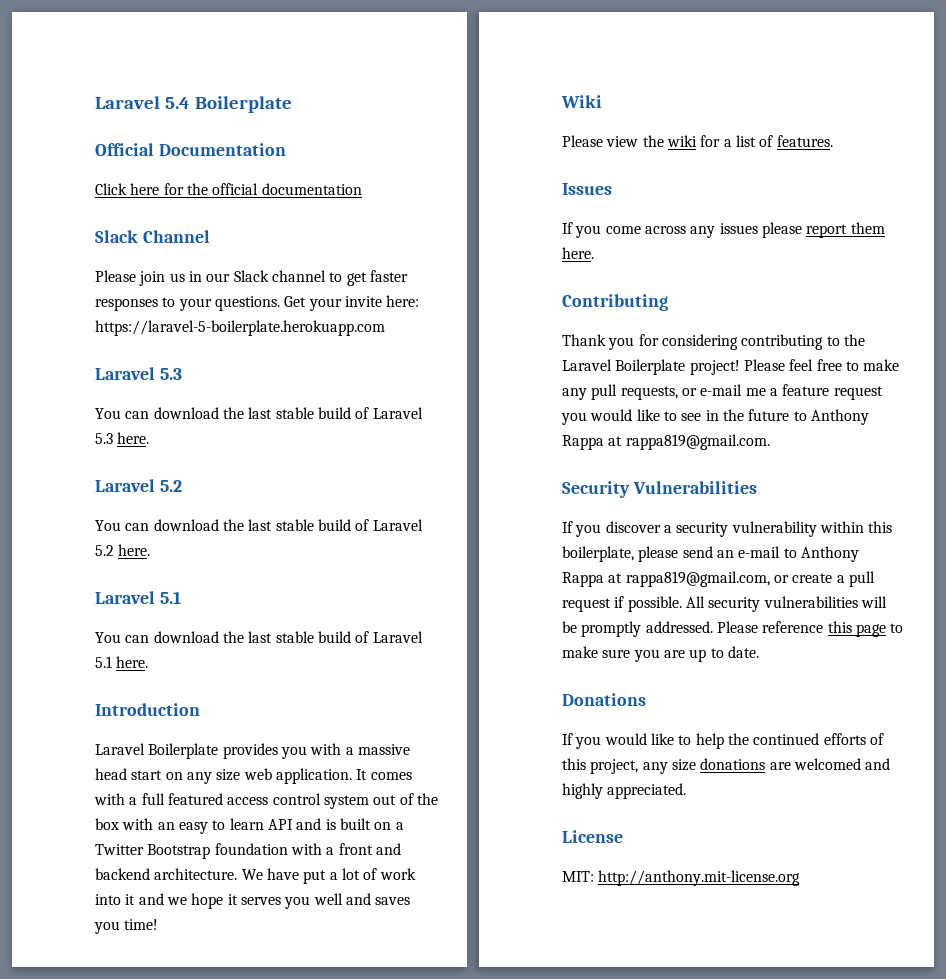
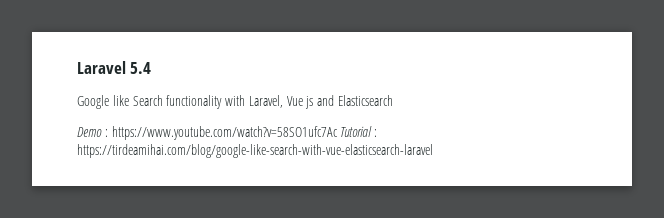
[194,96,292,113] [95,143,286,156] [95,183,362,195] [95,230,210,243] [95,270,408,286] [95,295,420,311] [95,320,385,336] [95,367,182,380] [95,407,423,419] [95,432,150,444] [95,479,182,492] [95,519,423,531] [95,544,151,556] [95,591,181,604] [95,631,423,643] [95,656,149,668] [95,703,200,716] [95,743,410,759] [95,768,412,784] [94,793,438,809] [95,818,404,834] [95,843,401,859] [95,868,416,884] [95,893,411,909] [94,919,159,934] [561,95,602,108] [562,135,833,147] [562,183,612,195] [562,222,885,238] [562,247,594,259] [562,294,668,311] [562,334,865,350] [562,359,900,375] [562,384,883,400] [561,409,869,425] [562,434,770,450] [562,481,757,498] [562,521,893,537] [562,546,859,562] [562,571,875,587] [562,596,887,612] [562,621,904,637] [562,646,759,662] [562,693,646,706] [562,733,884,749] [562,758,891,774] [562,783,687,799] [562,830,623,843] [562,870,801,886] Boilerplate // Official Documentation // Click here for the official documentation // Slack Channel // Please join us in our Slack channel to get faster responses to your questions. Get your invite here: https://laravel-5-boilerplate.herokuapp.com // Laravel 5.3 // You can download the last stable build of Laravel 5.3 here. // Laravel 5.2 // You can download the last stable build of Laravel 5.2 here. // Laravel 5.1 // You can download the last stable build of Laravel 5.1 here. // Introduction // Laravel Boilerplate provides you with a massive head start on any size web application. It comes with a full featured access control system out of the box with an easy to learn API and is built on a Twitter Bootstrap foundation with a front and backend architecture. We have put a lot of work into it and we hope it serves you well and saves you time! // Wiki // Please view the wiki for a list of features. // Issues // If you come across any issues please report them here. // Contributing // Thank you for considering contributing to the Laravel Boilerplate project! Please feel free to make any pull requests, or e-mail me a feature request you would like to see in the future to Anthony Rappa at rappa819@gmail.com. // Security Vulnerabilities // If you discover a security vulnerability within this boilerplate, please send an e-mail to Anthony Rappa at rappa819@gmail.com, or create a pull request if possible. All security vulnerabilities will be promptly addressed. Please reference this page to make sure you are up to date. // Donations // If you would like to help the continued efforts of this project, any size donations are welcomed and highly appreciated. // License // MIT: http://anthony.mit-license.org -> [77,95,394,109] [77,126,378,140] [77,144,433,158] // Google like Search functionality with Laravel, Vue js and Elasticsearch // Demo : https://www.youtube.com/watch?v=58SO1ufc7Ac Tutorial : https://tirdeamihai.com/blog/google-like-search-with-vue-elasticsearch-laravel

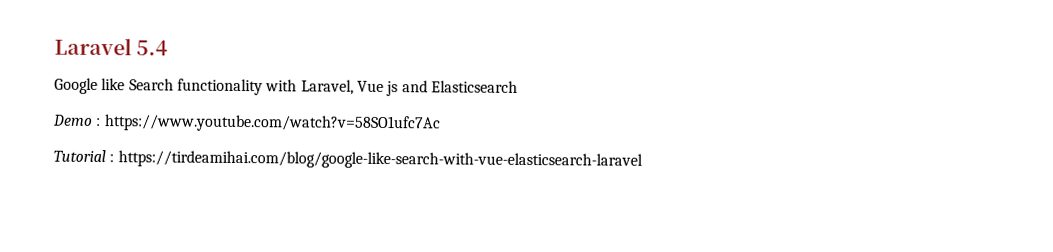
(338, 133) none -> (441, 123) //

